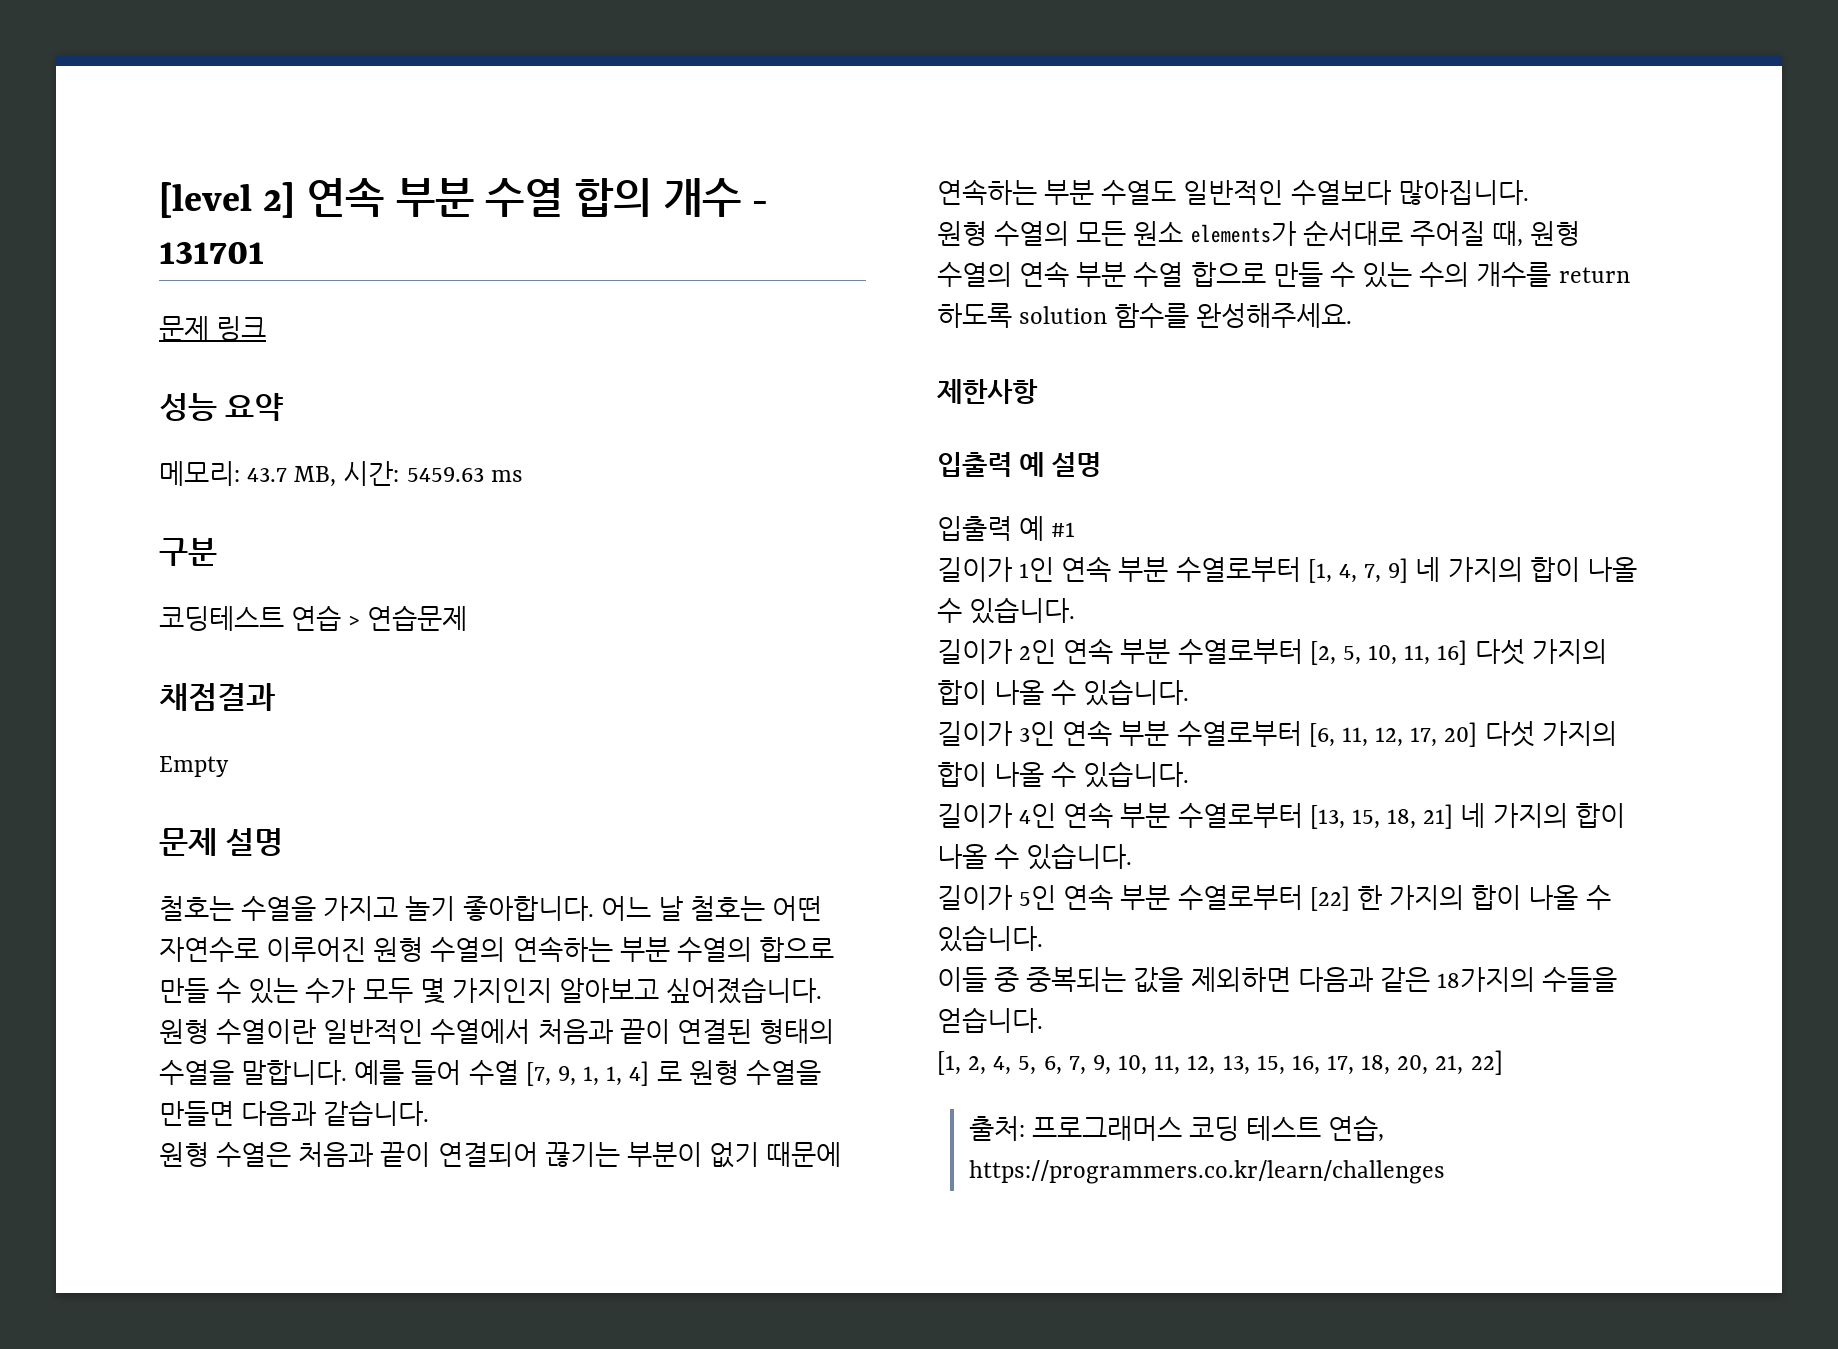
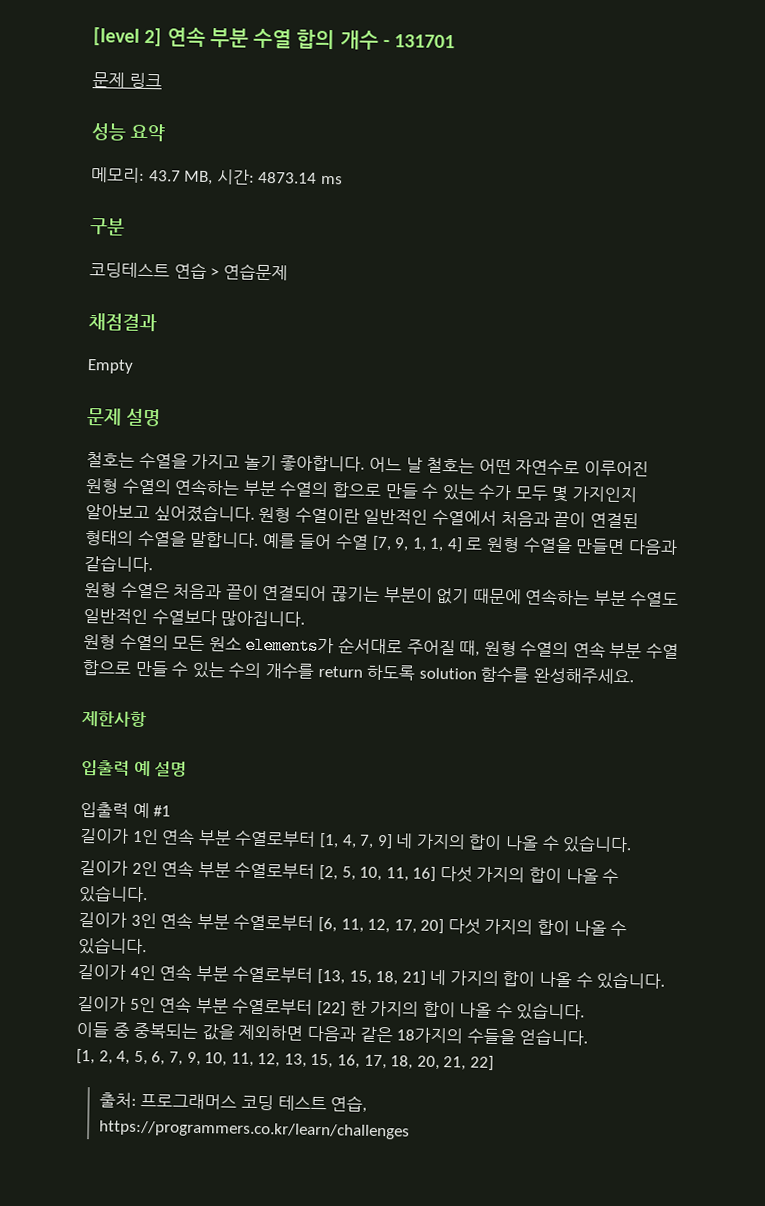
[406,467,484,482] 5459.63 -> [258,171,318,184] 4873.14

